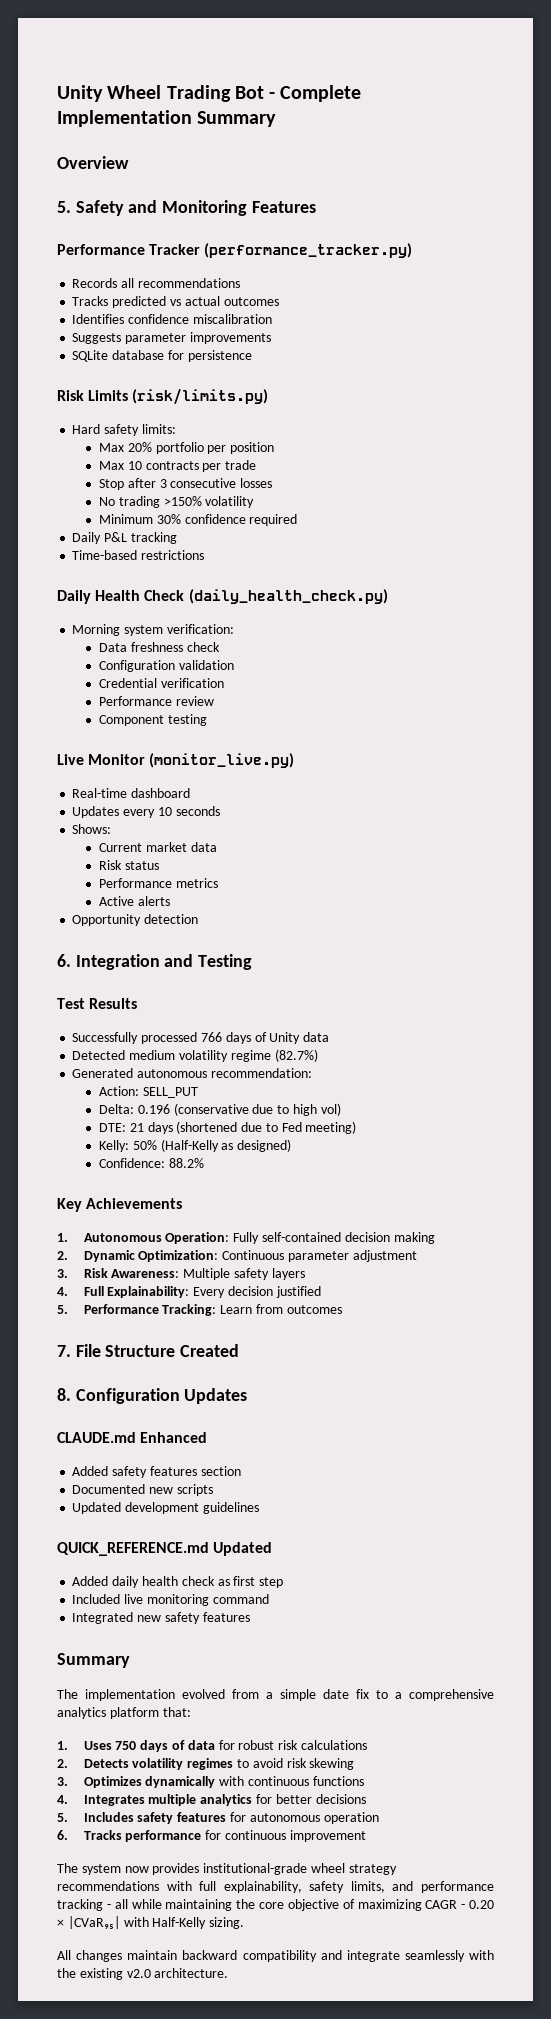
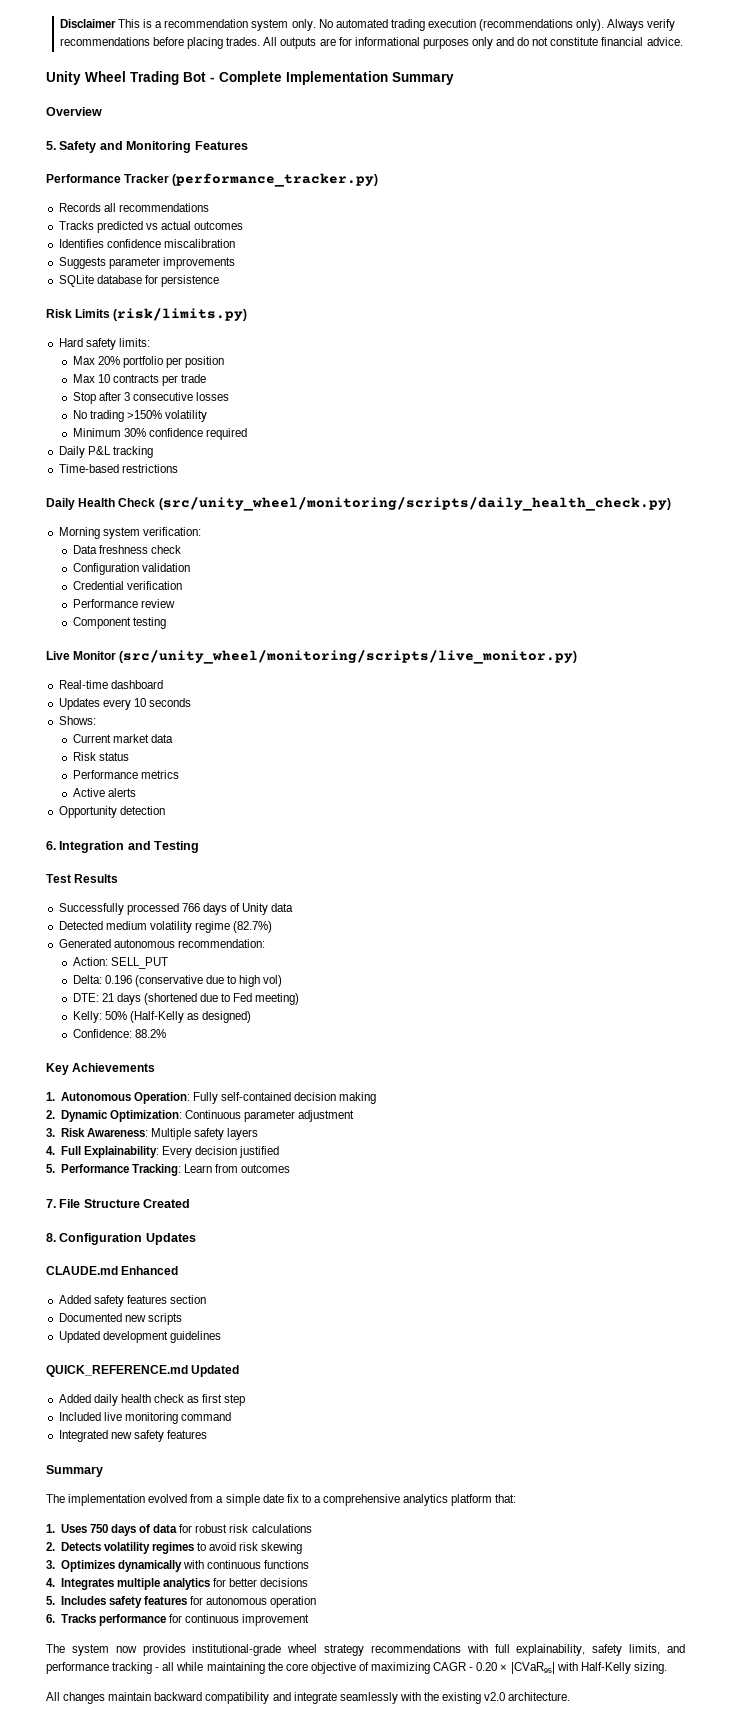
(57, 93) none -> [59,19,676,31] [59,37,683,49] Disclaimer This is a recommendation system only. No automated trading execution (recommendations only). Always verify recommendations before placing trades. All outputs are for informational purposes only and do not constitute financial advice. //
[188,589,388,604] (daily_health_check.py) -> [158,497,671,511] (src/unity_wheel/monitoring/scripts/daily_health_check.py)
[149,753,295,768] (monitor_live.py) -> [119,650,578,664] (src/unity_wheel/monitoring/scripts/live_monitor.py)

